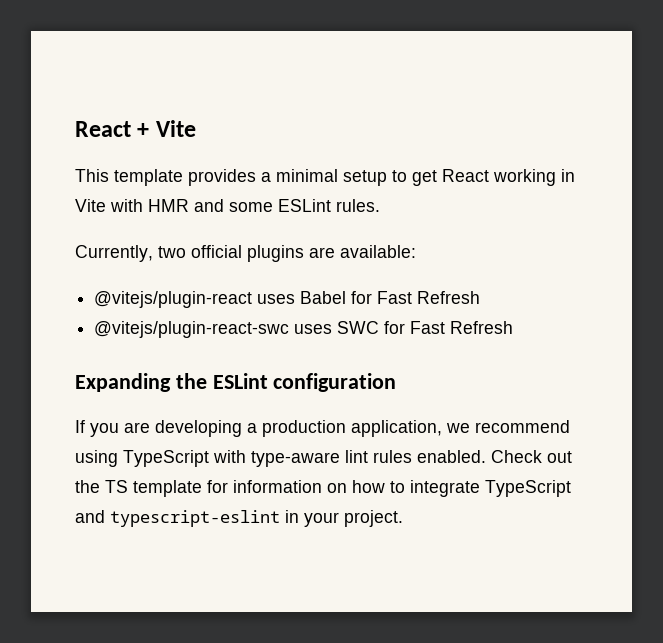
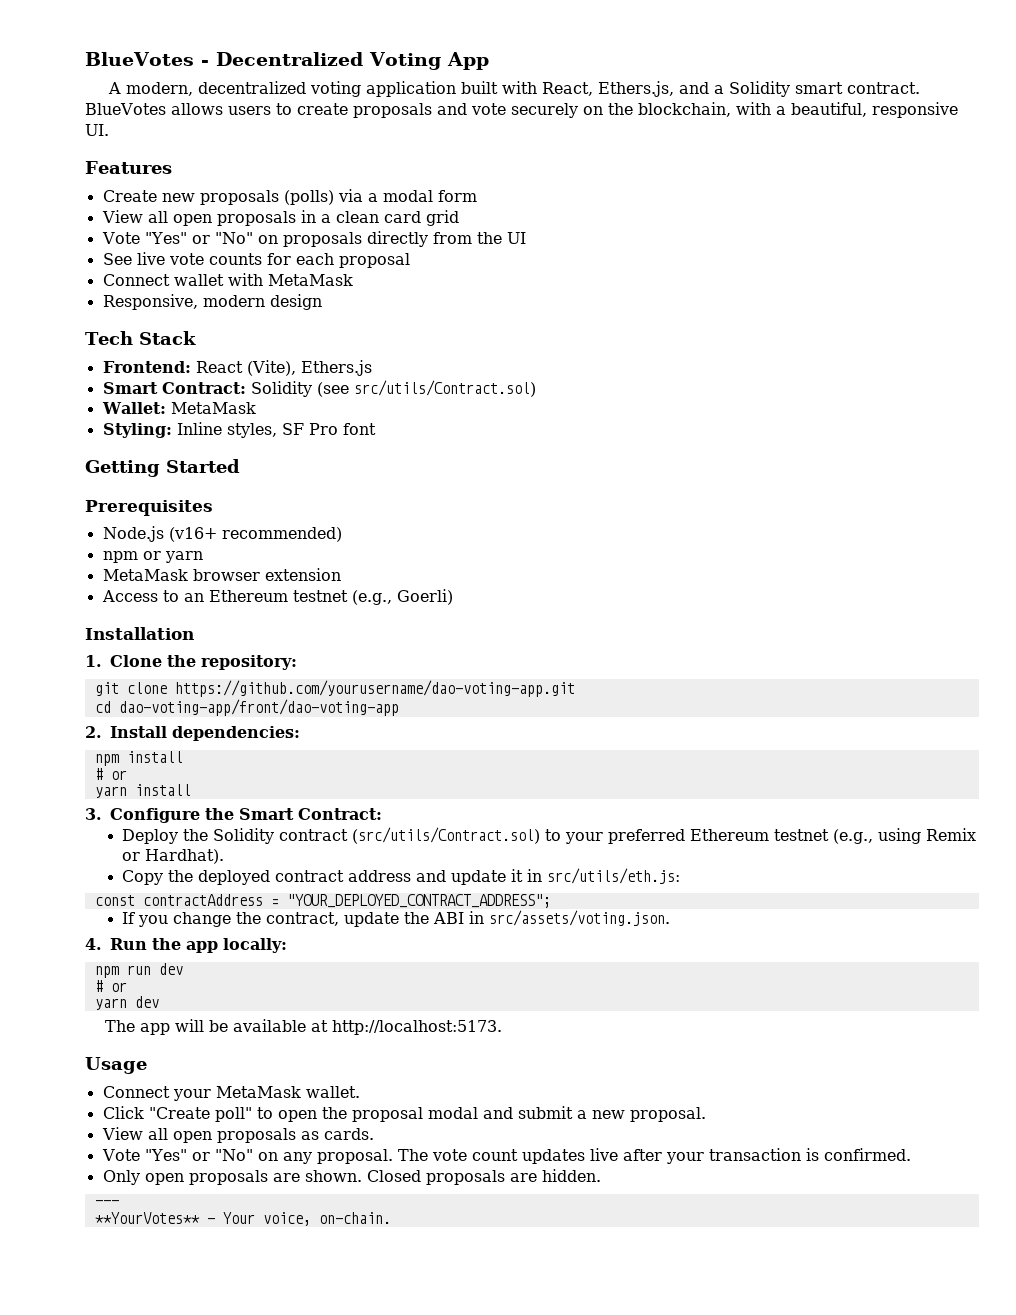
[75,120,196,137] [75,169,575,186] [75,199,380,212] [75,245,416,262] [94,291,481,308] [94,321,514,338] [75,373,397,392] [75,420,570,437] [75,450,572,467] [75,480,571,497] [75,510,403,527] React + Vite // This template provides a minimal setup to get React working in Vite with HMR and some ESLint rules. // Currently, two official plugins are available: // @vitejs/plugin-react uses Babel for Fast Refresh // @vitejs/plugin-react-swc uses SWC for Fast Refresh // Expanding the ESLint configuration // If you are developing a production application, we recommend using TypeScript with type-aware lint rules enabled. Check out the TS template for information on how to integrate TypeScript and typescript-eslint in your project. -> [85,52,489,70] [107,81,920,97] [85,102,958,118] [85,124,109,136] [85,161,172,174] [102,189,477,205] [101,210,459,226] [101,231,526,247] [102,252,410,268] [102,273,353,286] [102,294,322,310] [85,331,196,345] [102,360,372,376] [102,380,536,397] [101,402,256,414] [102,422,376,438] [85,459,240,477] [85,500,213,516] [102,526,342,542] [102,551,203,563] [102,568,341,581] [101,589,453,605] [85,627,194,640] [85,655,297,670] [94,680,575,697] [94,699,399,716] [85,726,300,741] [94,751,183,766] [94,768,127,780] [94,784,191,798] [85,808,382,823] [122,827,977,844] [122,849,225,864] [122,868,681,885] [94,894,551,908] [122,910,671,927] [85,938,287,953] [94,963,183,978] [94,980,127,992] [94,996,159,1010] [104,1019,502,1035] [85,1057,147,1074] [102,1086,360,1101] [102,1106,706,1122] [101,1127,374,1143] [101,1148,911,1164] [102,1169,601,1185] [94,1200,119,1206] [94,1212,391,1226] BlueVotes - Decentralized Voting App // A modern, decentralized voting application built with React, Ethers.js, and a Solidity smart contract. BlueVotes allows users to create proposals and vote securely on the blockchain, with a beautiful, responsive UI. // Features // Create new proposals (polls) via a modal form // View all open proposals in a clean card grid // Vote "Yes" or "No" on proposals directly from the UI // See live vote counts for each proposal // Connect wallet with MetaMask // Responsive, modern design // Tech Stack // Frontend: React (Vite), Ethers.js // Smart Contract: Solidity (see src/utils/Contract.sol) // Wallet: MetaMask // Styling: Inline styles, SF Pro font // Getting Started // Prerequisites // Node.js (v16+ recommended) // npm or yarn // MetaMask browser extension // Access to an Ethereum testnet (e.g., Goerli) // Installation // 1. Clone the repository: // git clone https://github.com/yourusername/dao-voting-app.git // cd dao-voting-app/front/dao-voting-app // 2. Install dependencies: // npm install // # or // yarn install // 3. Configure the Smart Contract: // Deploy the Solidity contract (src/utils/Contract.sol) to your preferred Ethereum testnet (e.g., using Remix or Hardhat). // Copy the deployed contract address and update it in src/utils/eth.js: // const contractAddress = "YOUR_DEPLOYED_CONTRACT_ADDRESS"; // If you change the contract, update the ABI in src/assets/voting.json. // 4. Run the app locally: // npm run dev // # or // yarn dev // The app will be available at http://localhost:5173. // Usage // Connect your MetaMask wallet. // Click "Create poll" to open the proposal modal and submit a new proposal. // View all open proposals as cards. // Vote "Yes" or "No" on any proposal. The vote count updates live after your transaction is confirmed. // Only open proposals are shown. Closed proposals are hidden. // --- // **YourVotes** — Your voice, on-chain.

